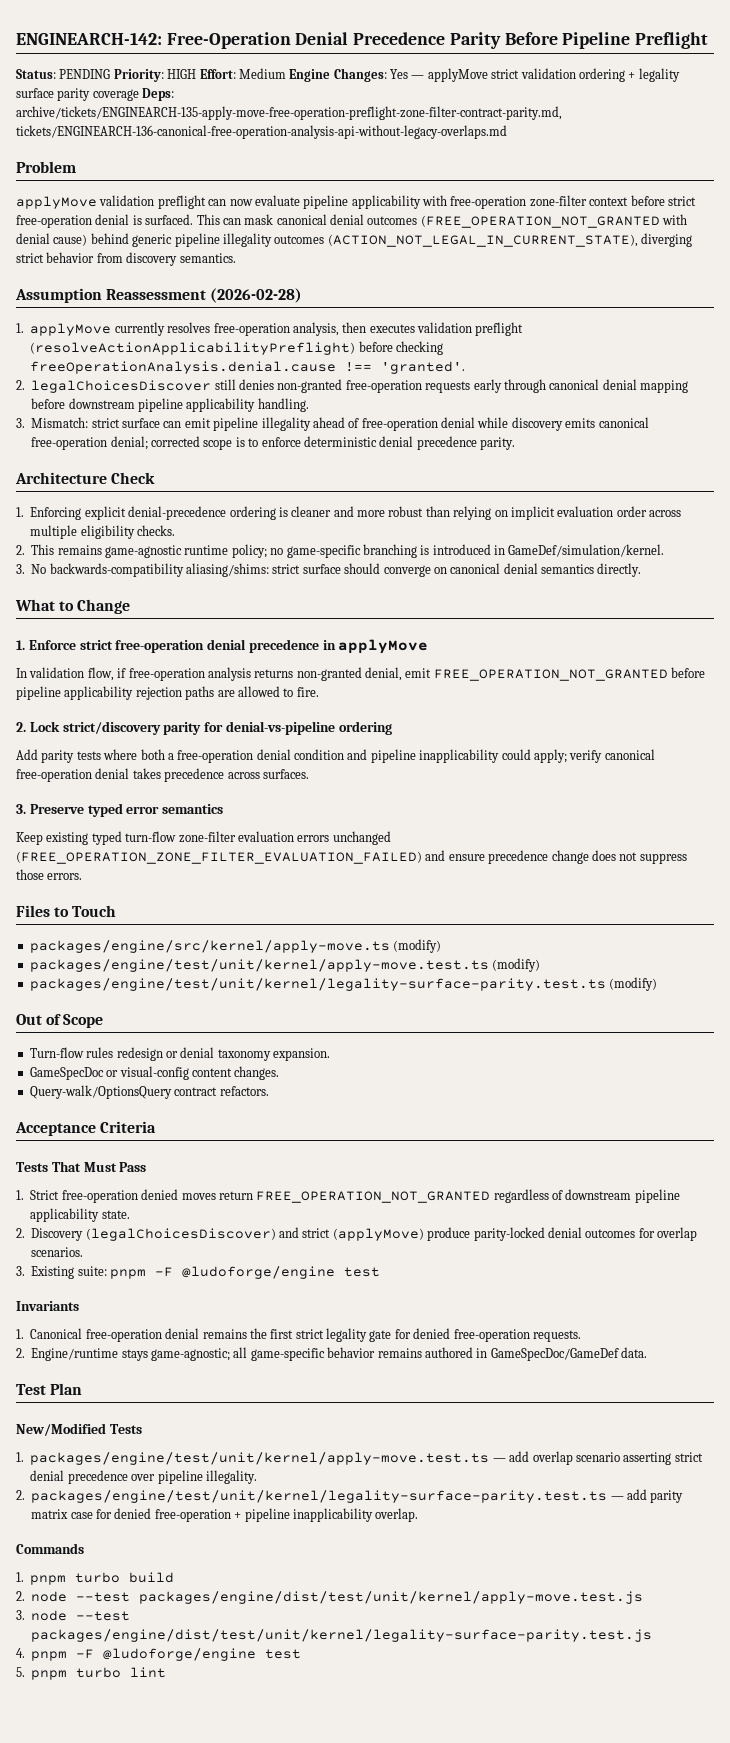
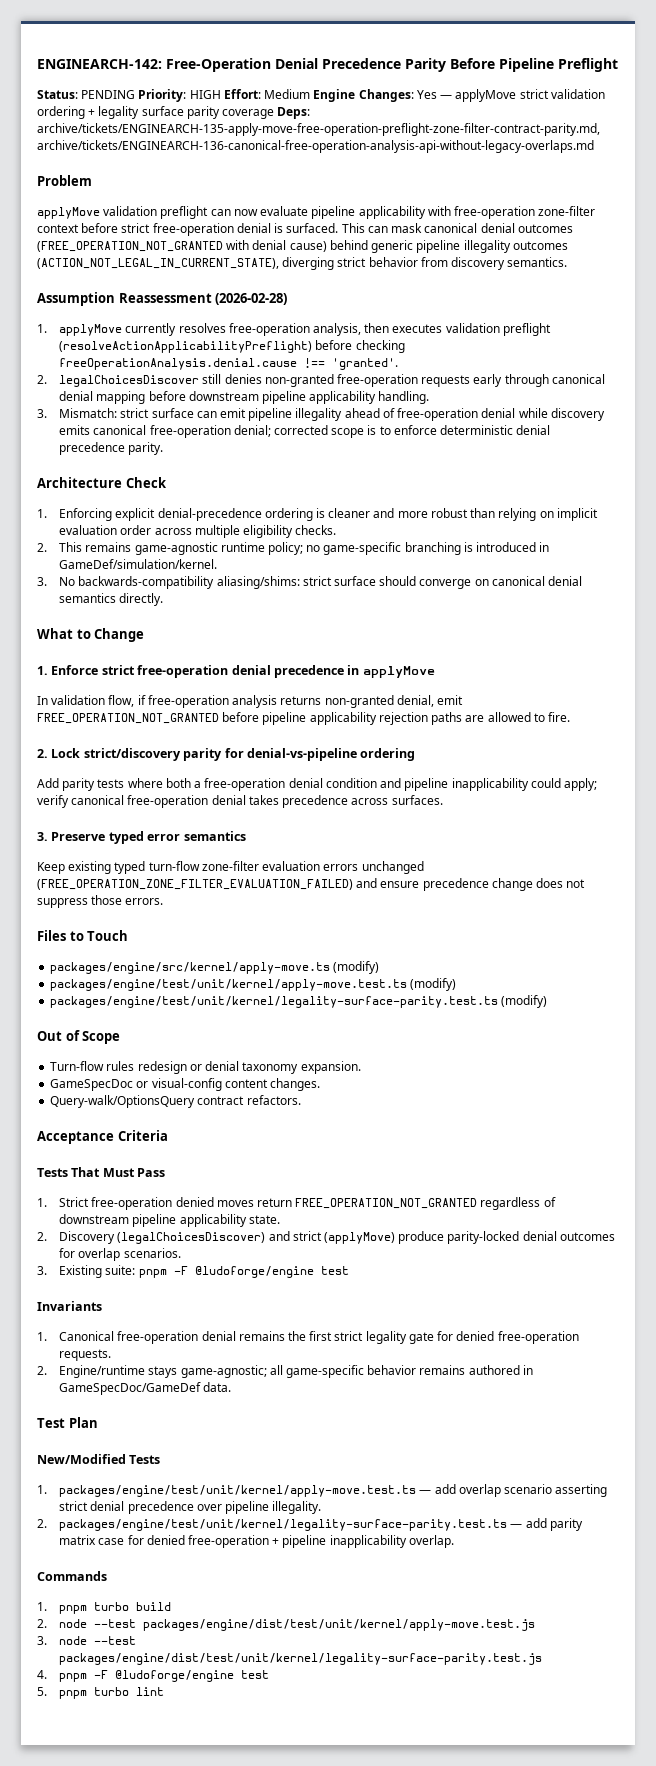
[16,125,507,139] tickets/ENGINEARCH-136-canonical-free-operation-analysis-api-without-legacy-overlaps.md -> [37,140,594,153] archive/tickets/ENGINEARCH-136-canonical-free-operation-analysis-api-without-legacy-overlaps.md

